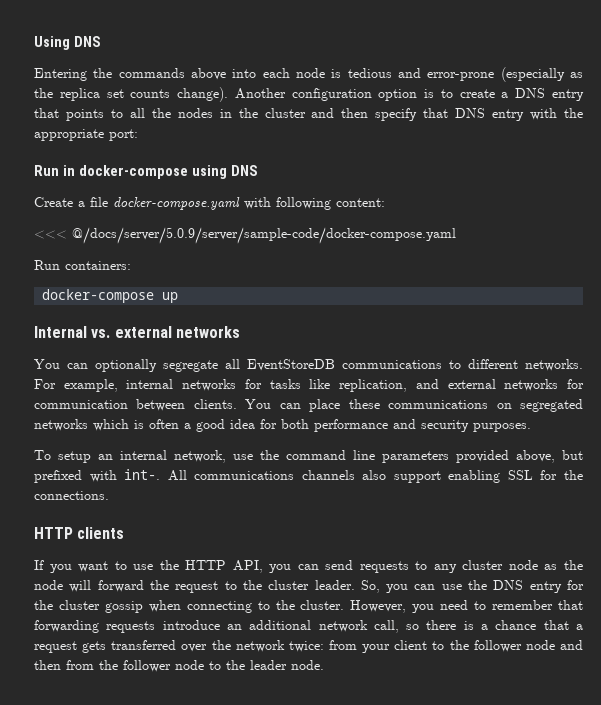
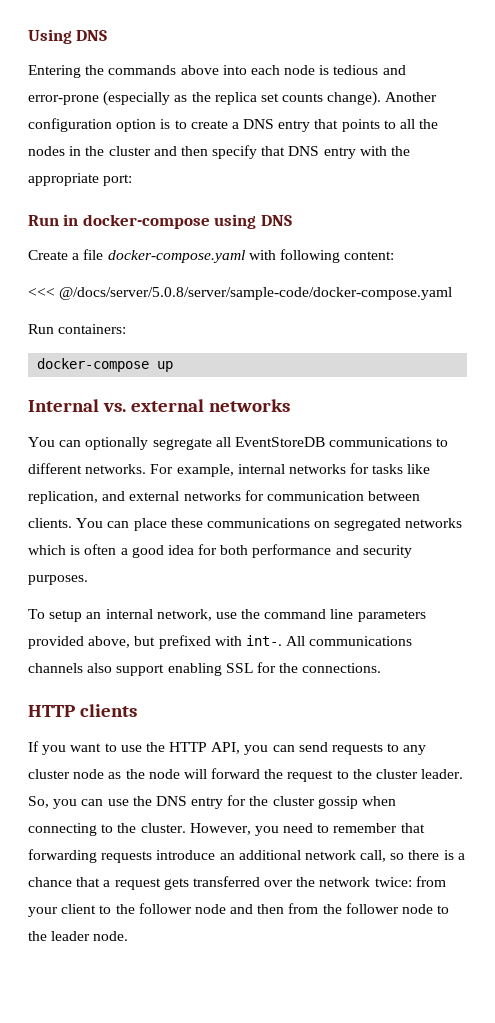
[72,227,456,244] @/docs/server/5.0.9/server/sample-code/docker-compose.yaml -> [59,287,453,300] @/docs/server/5.0.8/server/sample-code/docker-compose.yaml

